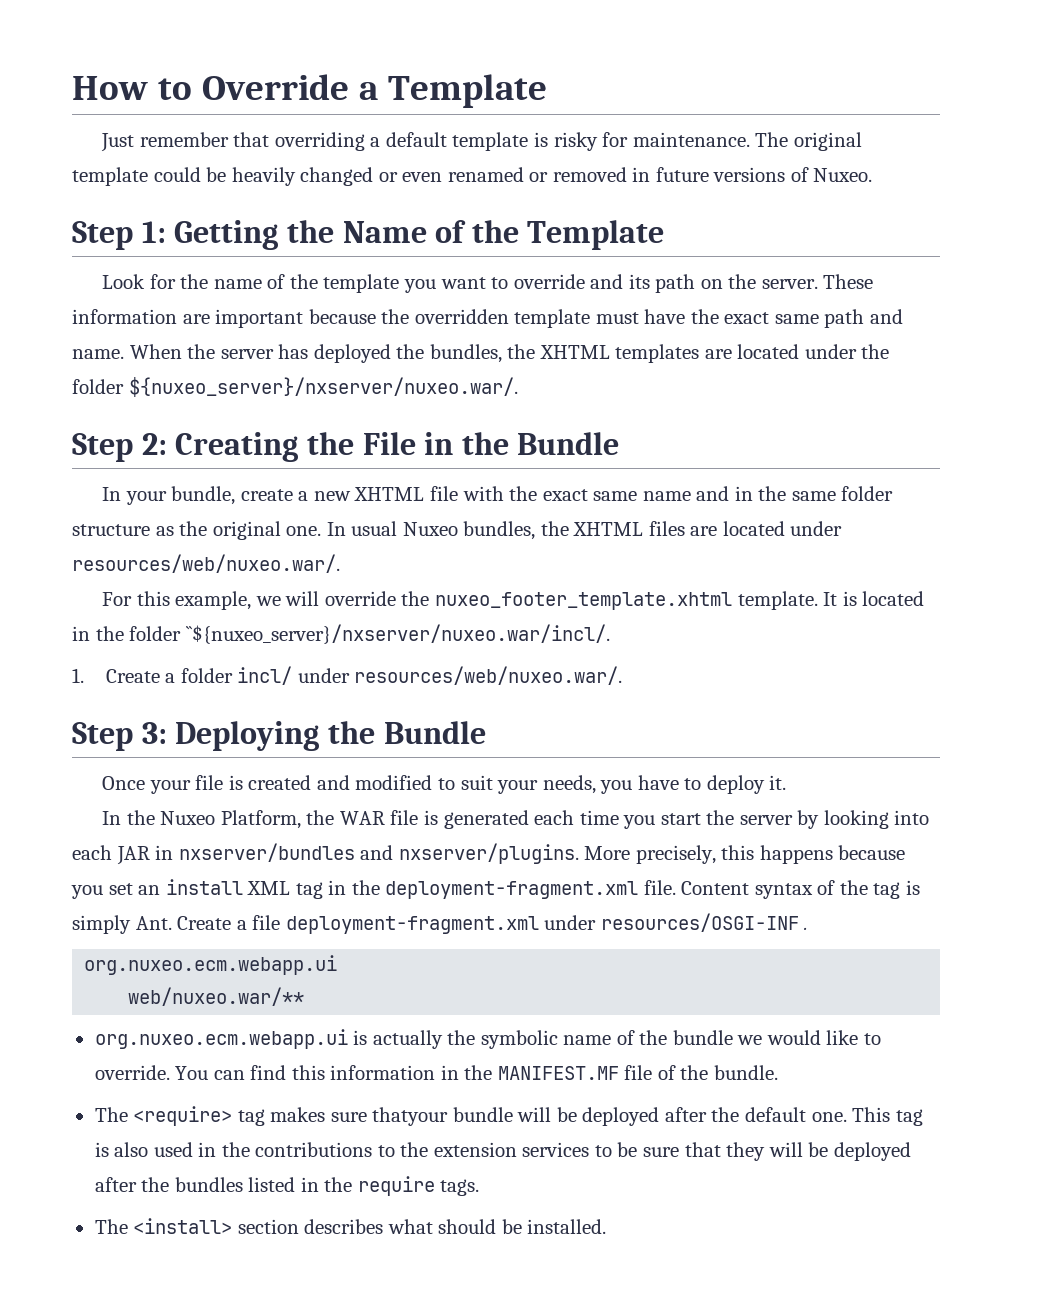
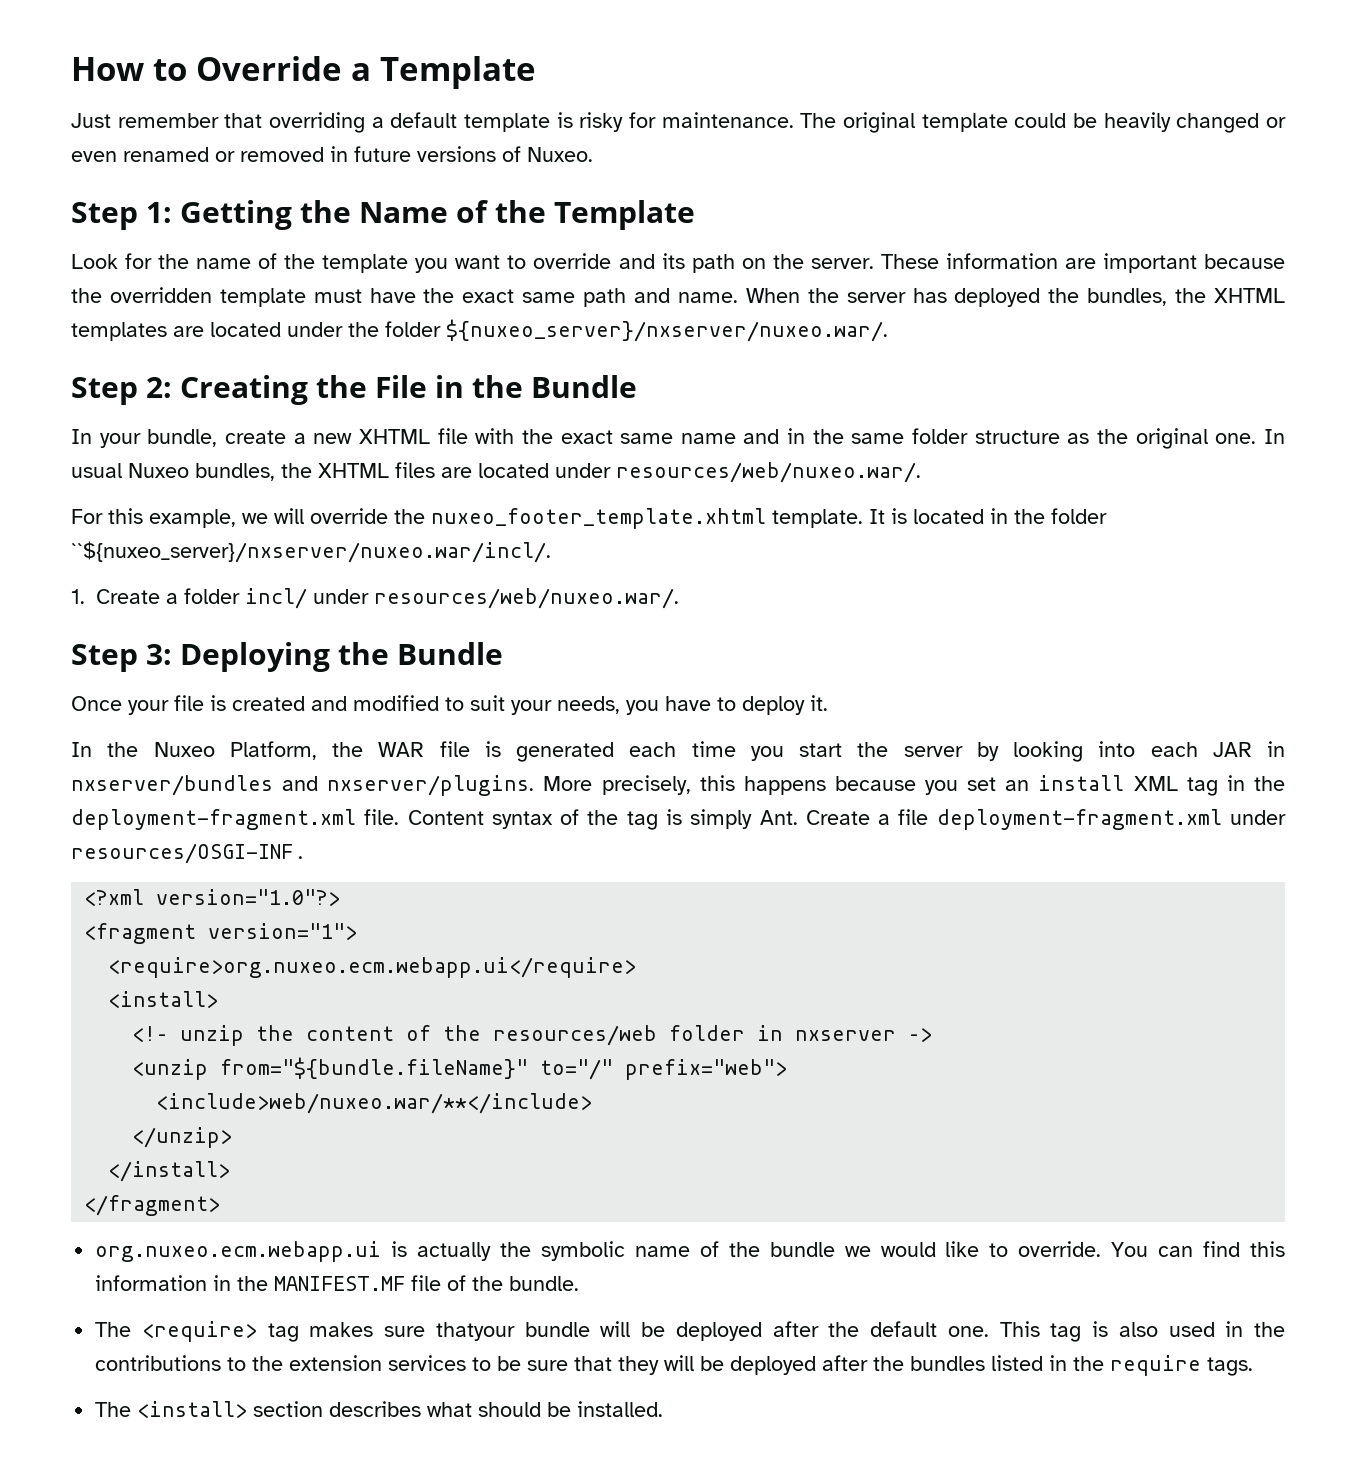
[84,955,338,975] [128,987,305,1006] org.nuxeo.ecm.webapp.ui // web/nuxeo.war/** -> [84,889,341,906] [84,923,358,944] [108,957,637,978] [108,991,219,1008] [132,1025,933,1046] [132,1057,788,1080] [156,1093,593,1114] [132,1127,233,1148] [108,1161,231,1182] [84,1195,221,1216] <?xml version="1.0"?> // <fragment version="1"> // <require>org.nuxeo.ecm.webapp.ui</require> // <install> // <!– unzip the content of the resources/web folder in nxserver –> // <unzip from="${bundle.fileName}" to="/" prefix="web"> // <include>web/nuxeo.war/**</include> // </unzip> // </install> // </fragment>

